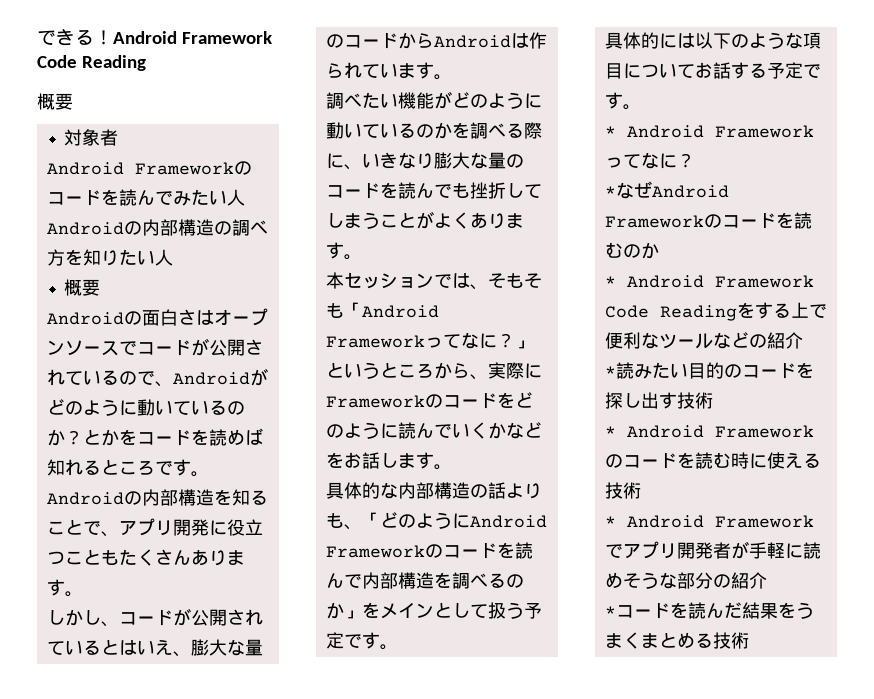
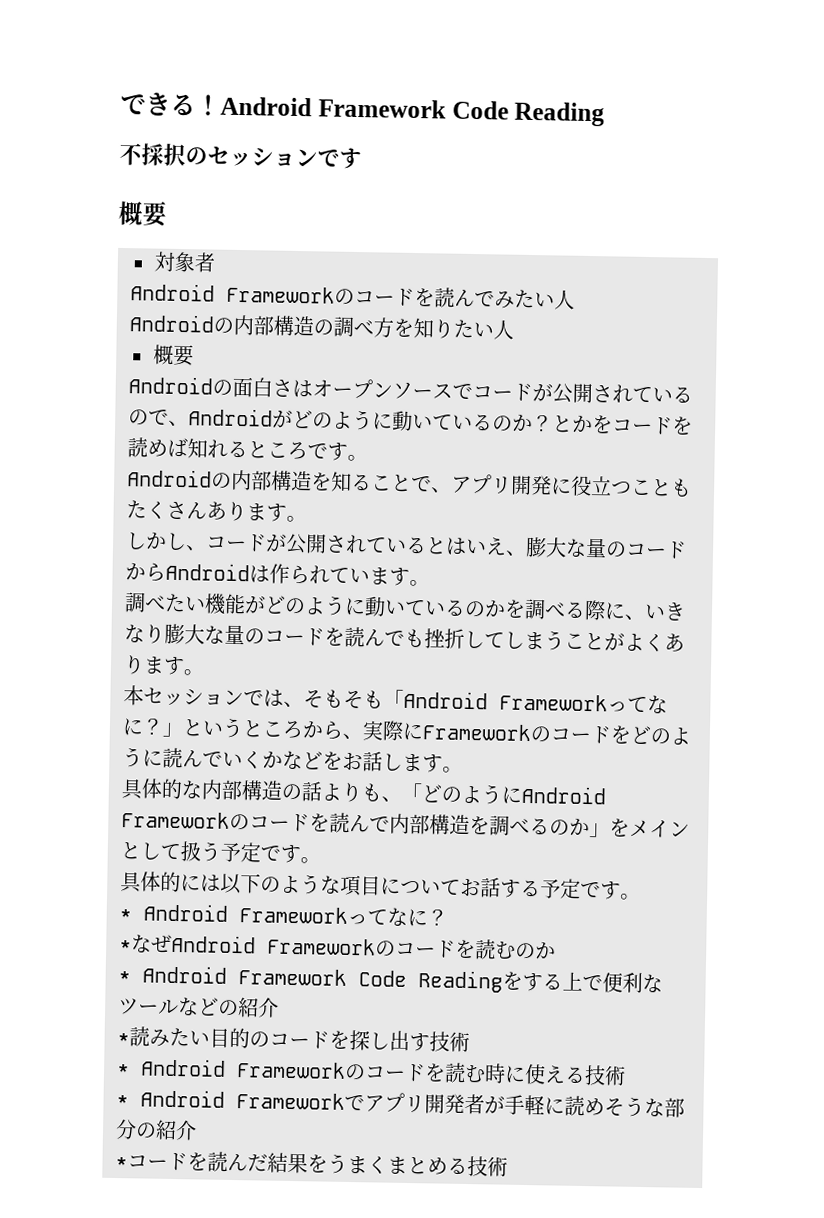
(146, 63) none -> [119,142,362,170] // 不採択のセッションです

